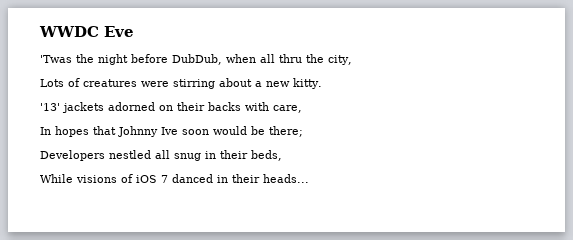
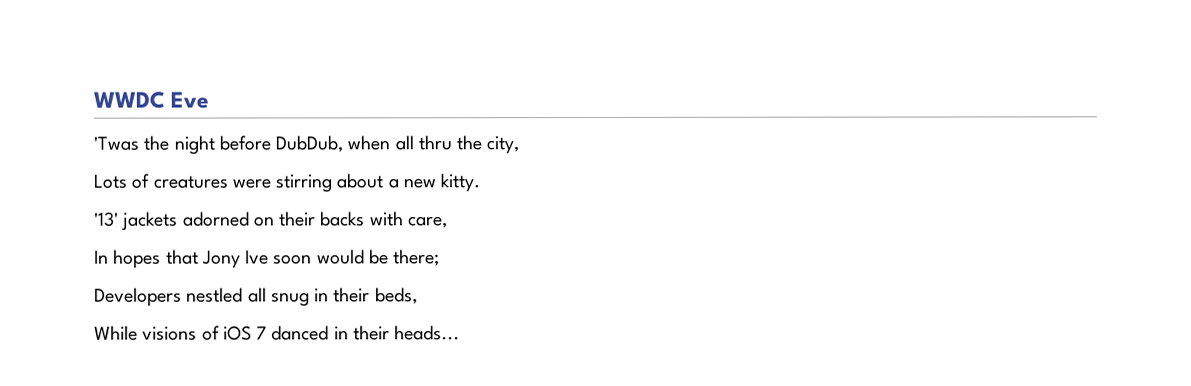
[118,126,158,137] Johnny -> [201,250,241,269] Jony

